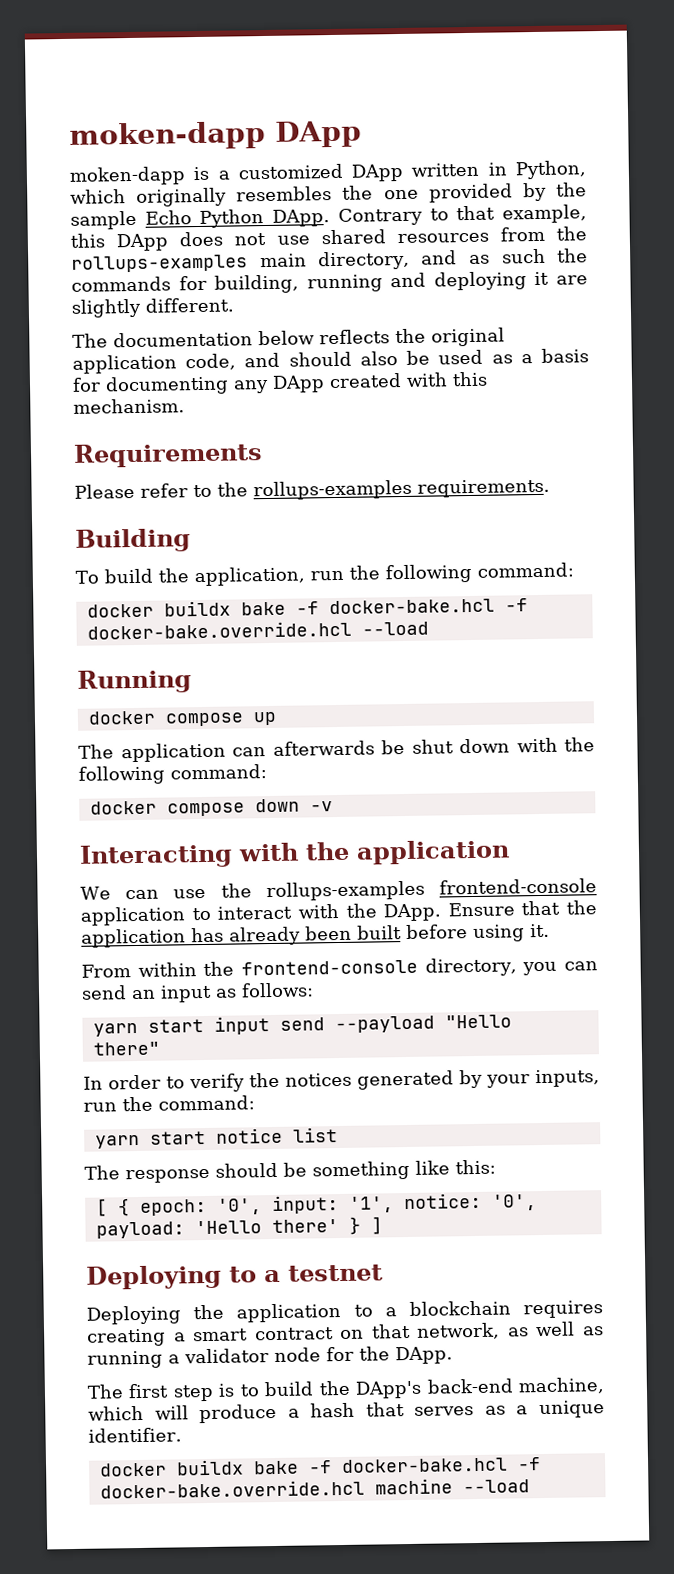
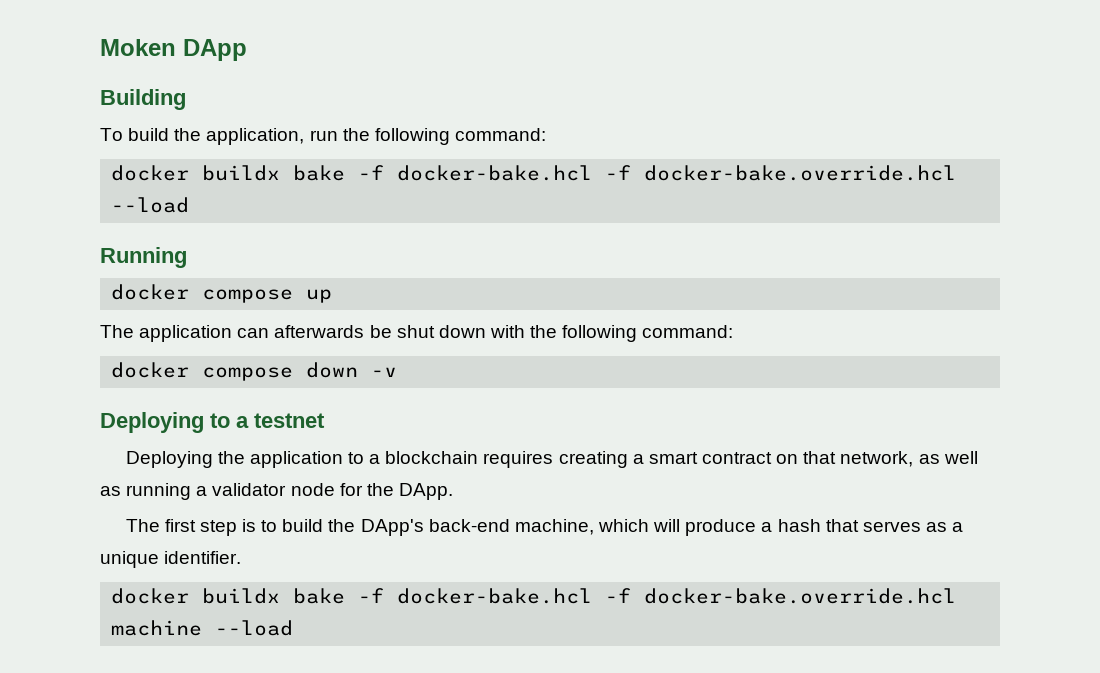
[69,120,362,151] [69,160,586,186] [70,182,588,207] [70,204,587,230] [70,226,587,252] [71,248,588,273] [71,271,588,294] [71,297,234,318] [72,327,505,348] [72,348,589,374] [72,371,488,396] [73,398,185,414] [73,442,263,468] [74,478,550,501] moken-dapp DApp // moken-dapp is a customized DApp written in Python, which originally resembles the one provided by the sample Echo Python DApp. Contrary to that example, this DApp does not use shared resources from the rollups-examples main directory, and as such the commands for building, running and deploying it are slightly different. // The documentation below reflects the original application code, and should also be used as a basis for documenting any DApp created with this mechanism. // Requirements // Please refer to the rollups-examples requirements. -> [100,39,247,61] Moken DApp
[79,839,510,869] [80,878,597,902] [80,900,597,926] [81,923,550,948] [81,957,598,978] [81,982,314,1003] [92,1014,512,1037] [92,1041,160,1056] [83,1069,600,1093] [83,1095,255,1112] [94,1127,338,1149] [84,1159,496,1184] [95,1192,537,1217] [95,1216,383,1239] // Interacting with the application // We can use the rollups-examples frontend-console application to interact with the DApp. Ensure that the application has already been built before using it. // From within the frontend-console directory, you can send an input as follows: // yarn start input send --payload "Hello there" // In order to verify the notices generated by your inputs, run the command: // yarn start notice list // The response should be something like this: // [ { epoch: '0', input: '1', notice: '0', payload: 'Hello there' } ] -> (398, 372) none

